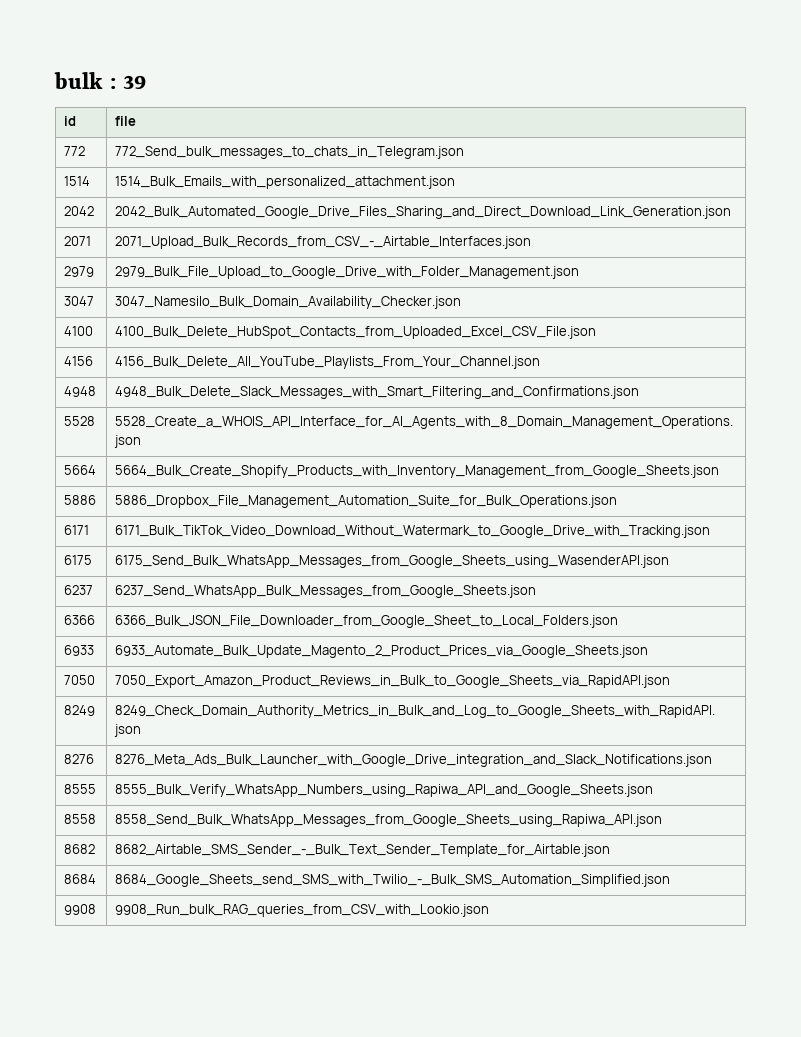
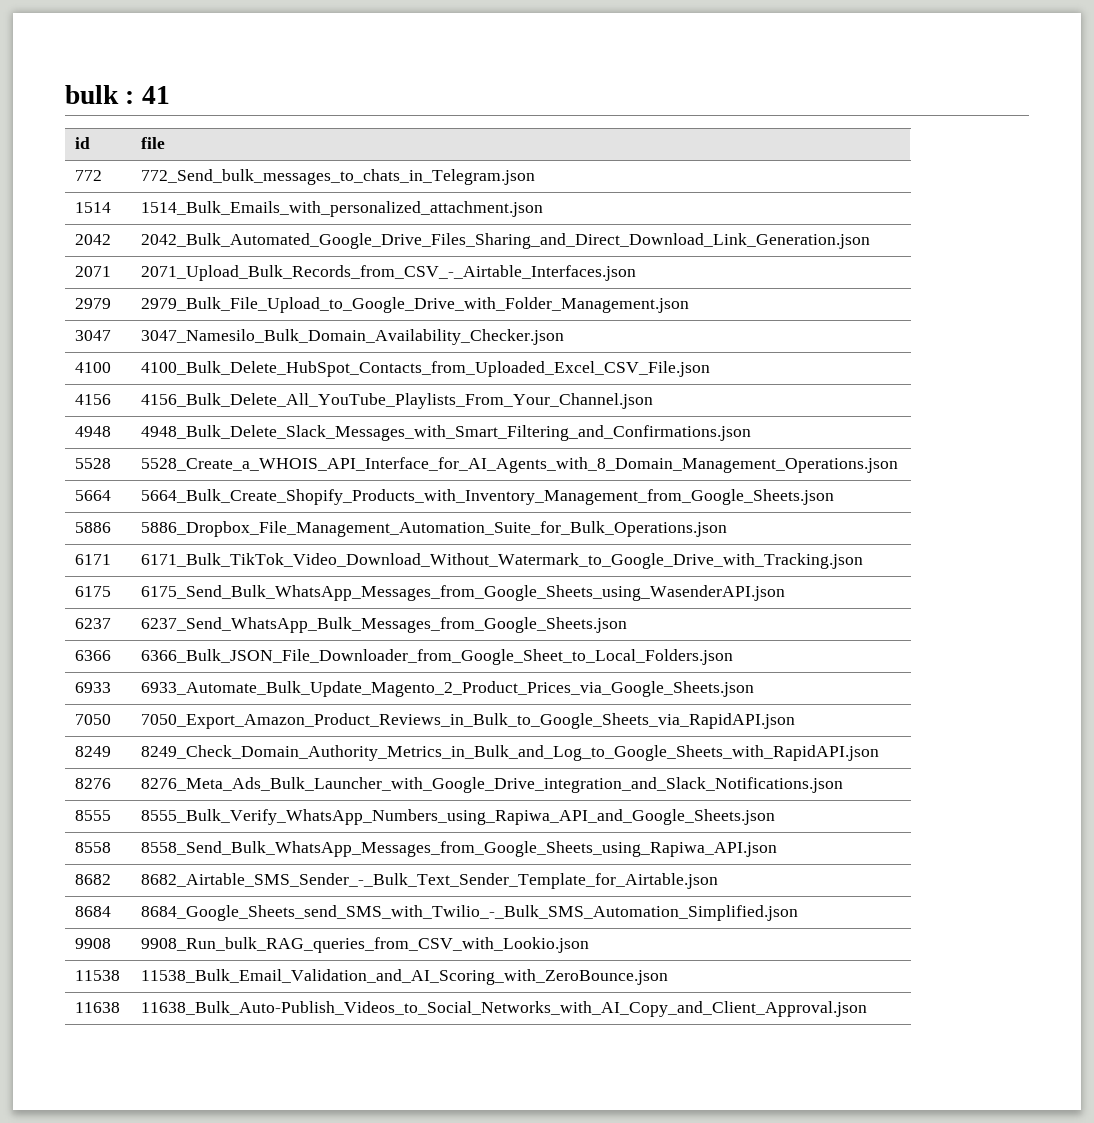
[123,75,147,89] 39 -> [141,86,170,104] 41
(490, 910) none -> [75,970,121,981] [141,969,669,985] [75,1002,121,1013] [141,1001,868,1017] // 11538 | 11538_Bulk_Email_Validation_and_AI_Scoring_with_ZeroBounce.json // 11638 | 11638_Bulk_Auto-Publish_Videos_to_Social_Networks_with_AI_Copy_and_Client_Approval.json

